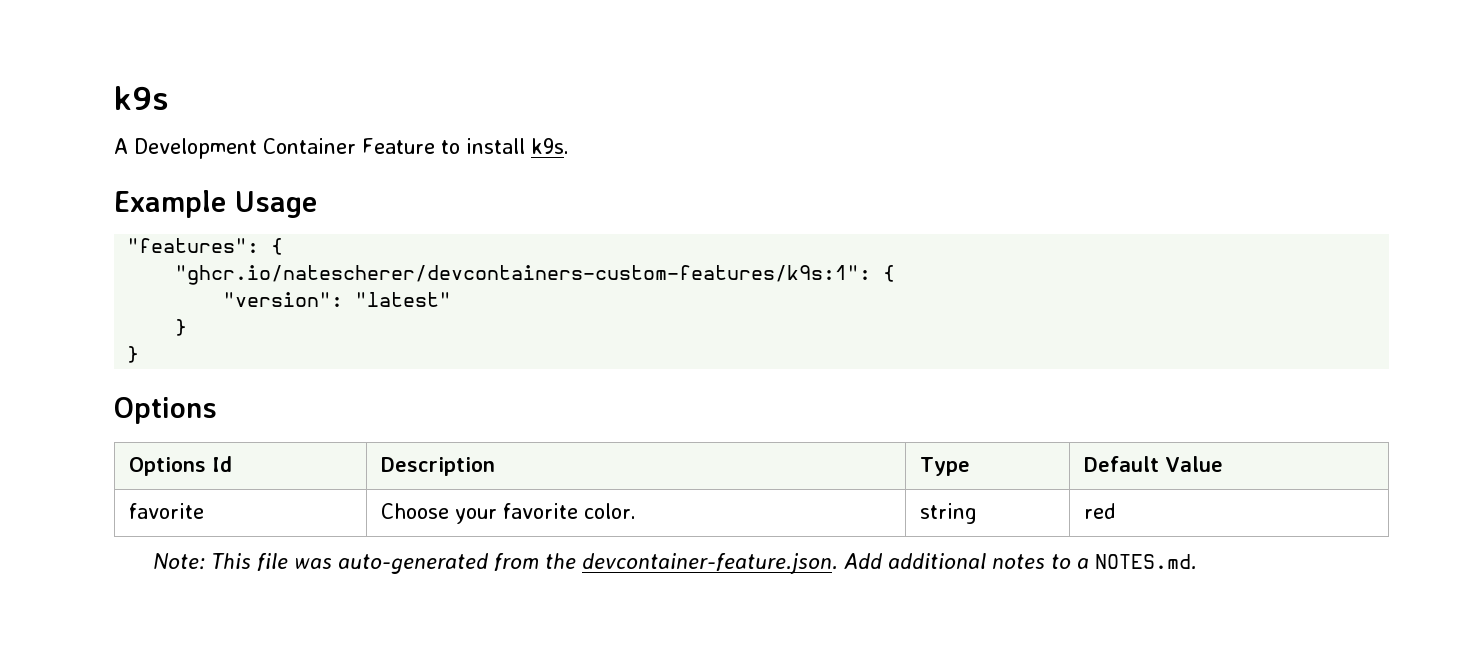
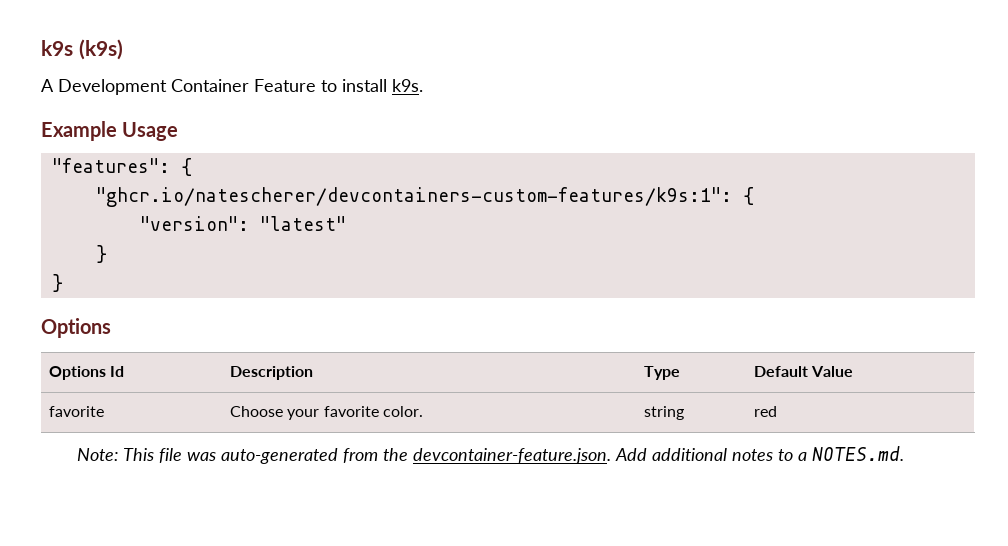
(169, 98) none -> [78,39,123,60] (k9s)

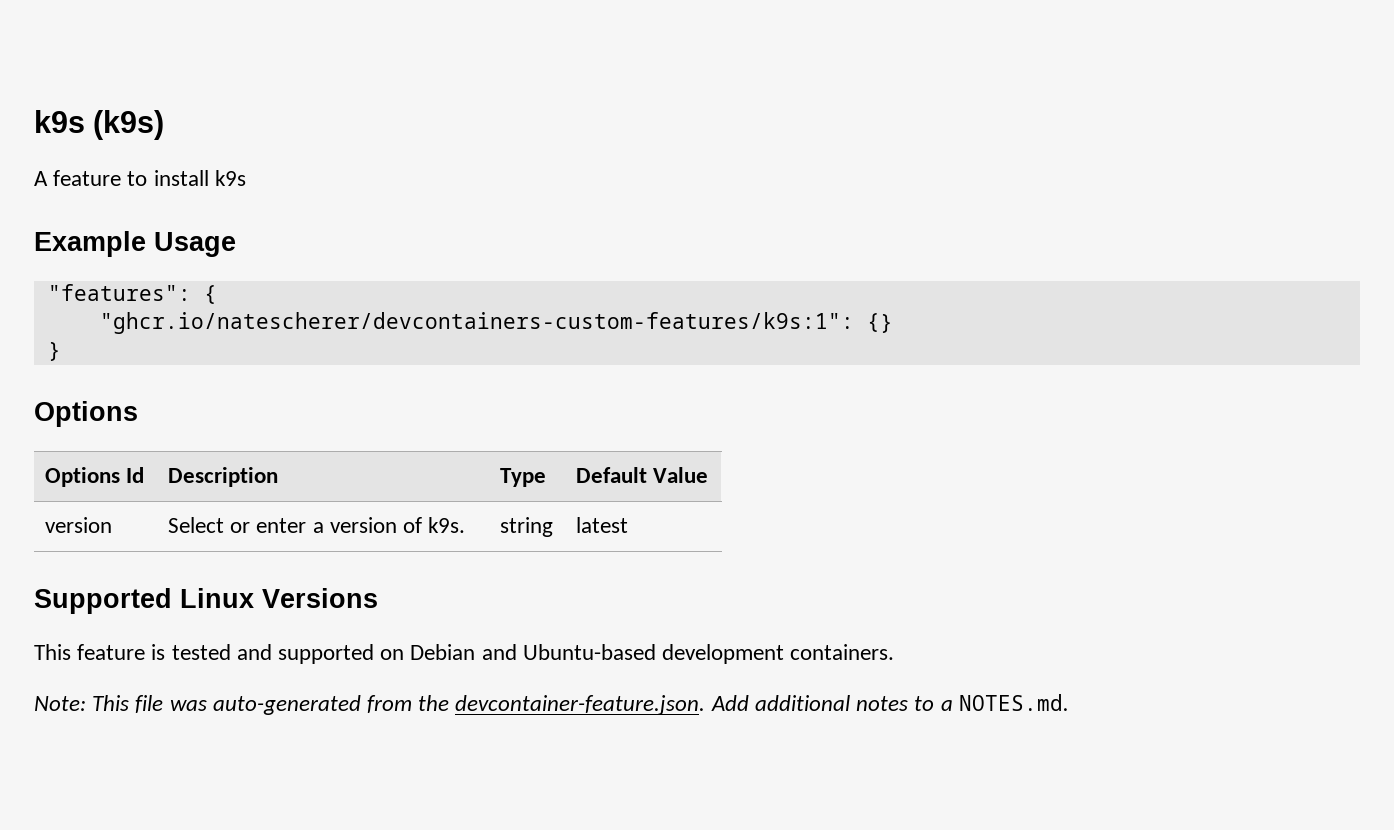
[58,79,316,95] Development Container Feature -> [53,170,122,186] feature
[392,79,423,92] k9s. -> [214,170,246,186] k9s
[742,187,754,205] [139,216,346,231] [95,245,107,263] { // "version": "latest" // } -> [866,313,893,333] {}
[48,406,104,417] [229,406,423,420] [643,406,684,420] [753,406,777,417] favorite | Choose your favorite color. | string | red -> [44,517,112,533] [167,517,466,533] [499,517,553,537] [575,517,628,533] [34,588,378,614] [34,644,895,664] version | Select or enter a version of k9s. | string | latest // Supported Linux Versions // This feature is tested and supported on Debian and Ubuntu-based development containers.

